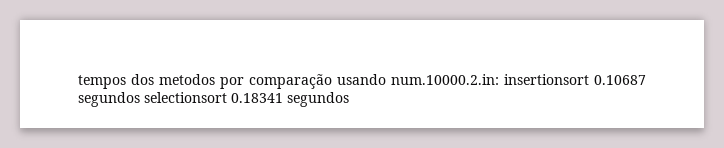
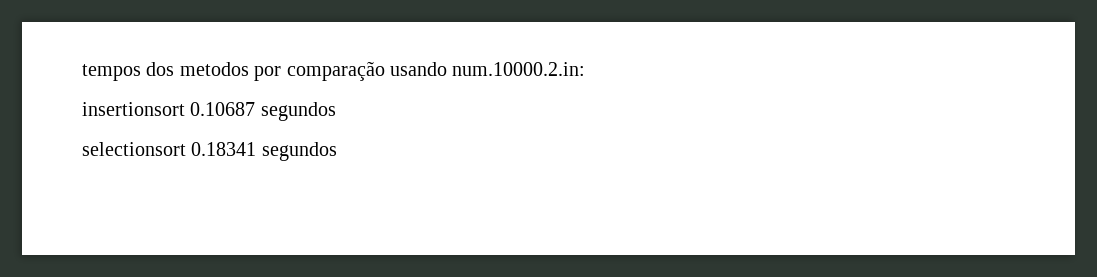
(499, 79) none -> (586, 69) //
(140, 99) none -> (336, 111) //

